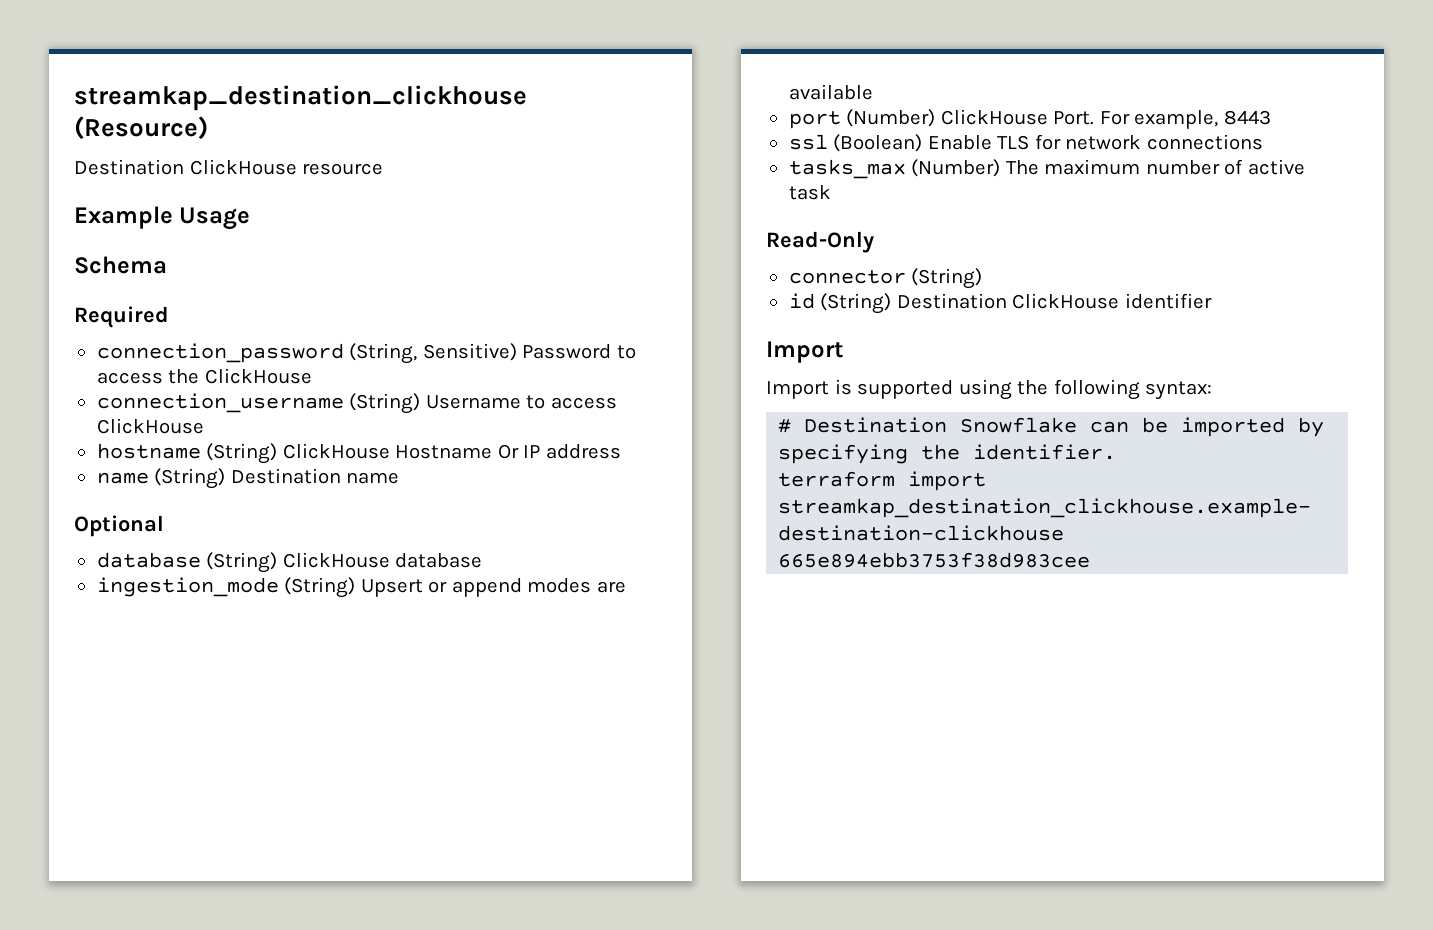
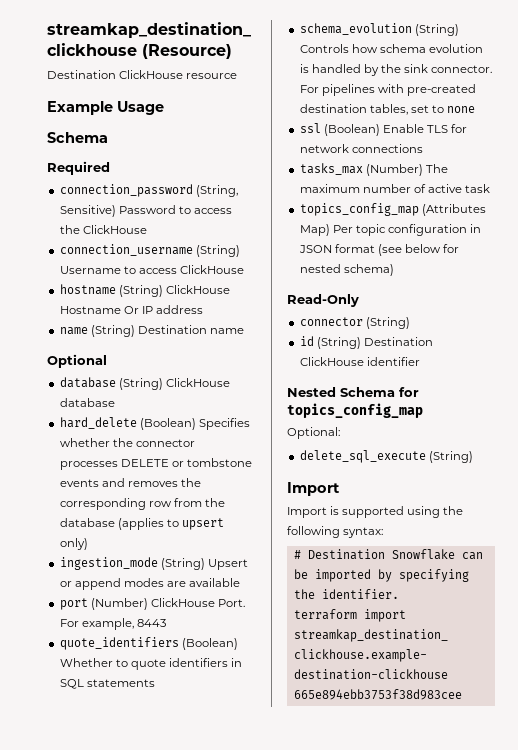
(483, 560) none -> [59,417,250,430] [59,438,195,447] [59,458,252,470] [59,478,201,487] [59,498,225,510] [59,518,224,530] [59,538,88,550] // hard_delete (Boolean) Specifies whether the connector processes DELETE or tombstone events and removes the corresponding row from the database (applies to upsert only)
(1271, 117) none -> [59,637,238,650] [59,658,243,670] [59,679,155,689] [299,23,459,36] [299,44,483,53] [299,64,493,76] [299,84,476,96] [299,104,476,115] // quote_identifiers (Boolean) Whether to quote identifiers in SQL statements // schema_evolution (String) Controls how schema evolution is handled by the sink connector. For pipelines with pre-created destination tables, set to none
(831, 192) none -> [299,203,486,216] [299,224,482,236] [298,244,460,256] [299,264,394,276] // topics_config_map (Attributes Map) Per topic configuration in JSON format (see below for nested schema)
(1212, 301) none -> [287,387,419,397] [287,403,423,418] [287,427,340,439] [299,450,473,463] // Nested Schema for topics_config_map // Optional: // delete_sql_execute (String)

